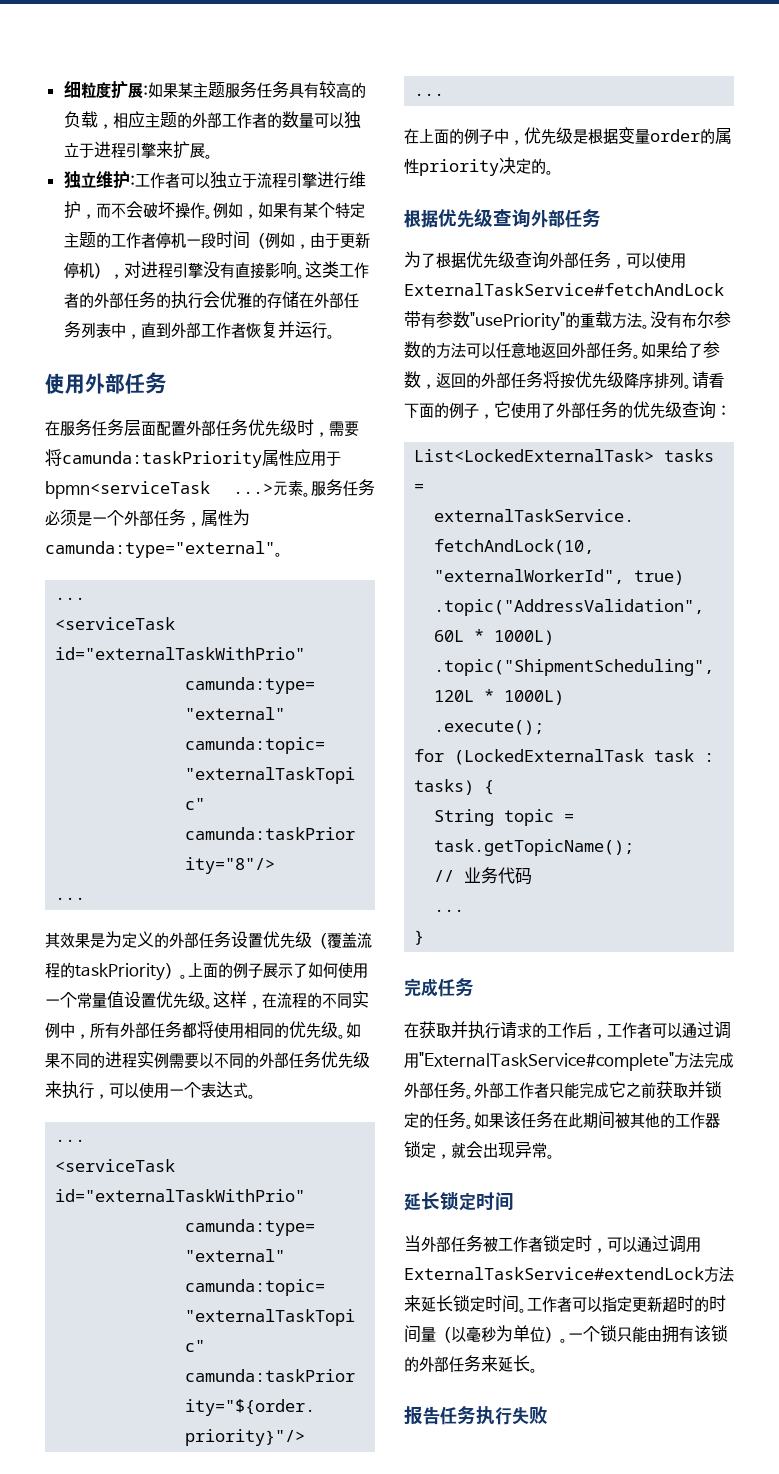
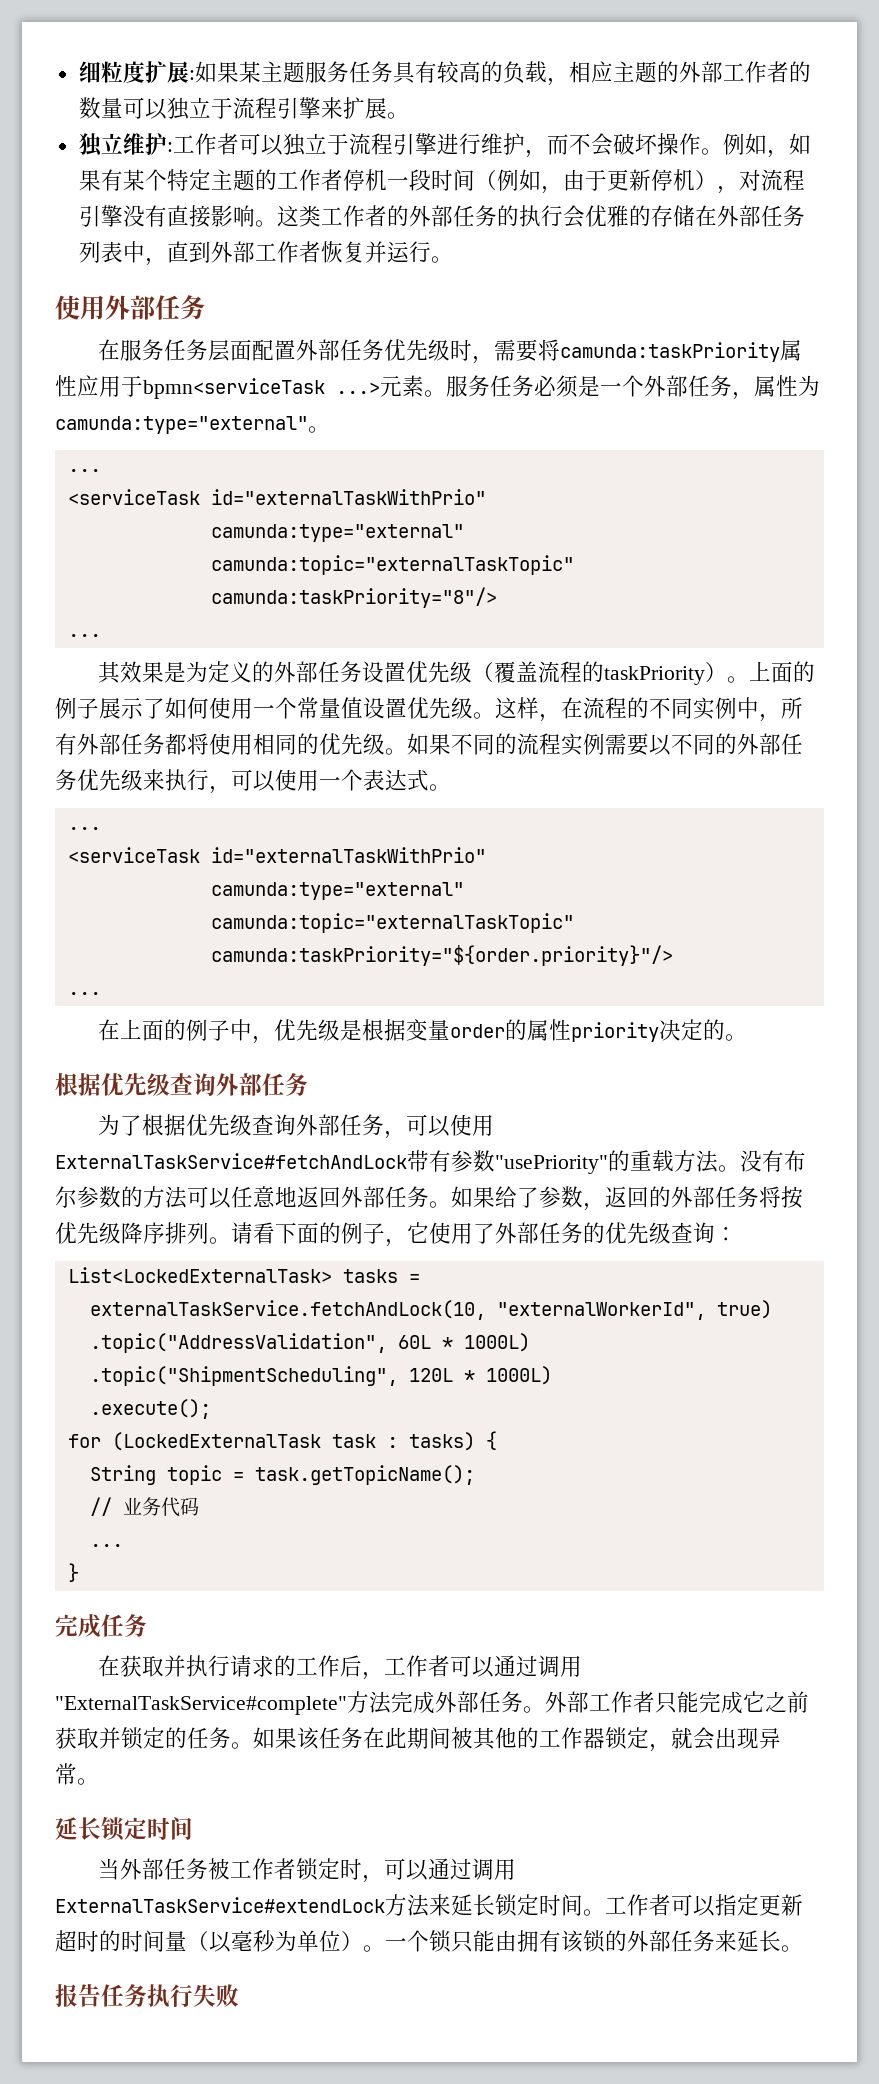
[93,141,111,158] 进 -> [232,97,255,119] 流
[140,261,158,278] 进 -> [760,169,783,191] 流
[105,1051,122,1068] 进 -> [517,733,539,755] 流

